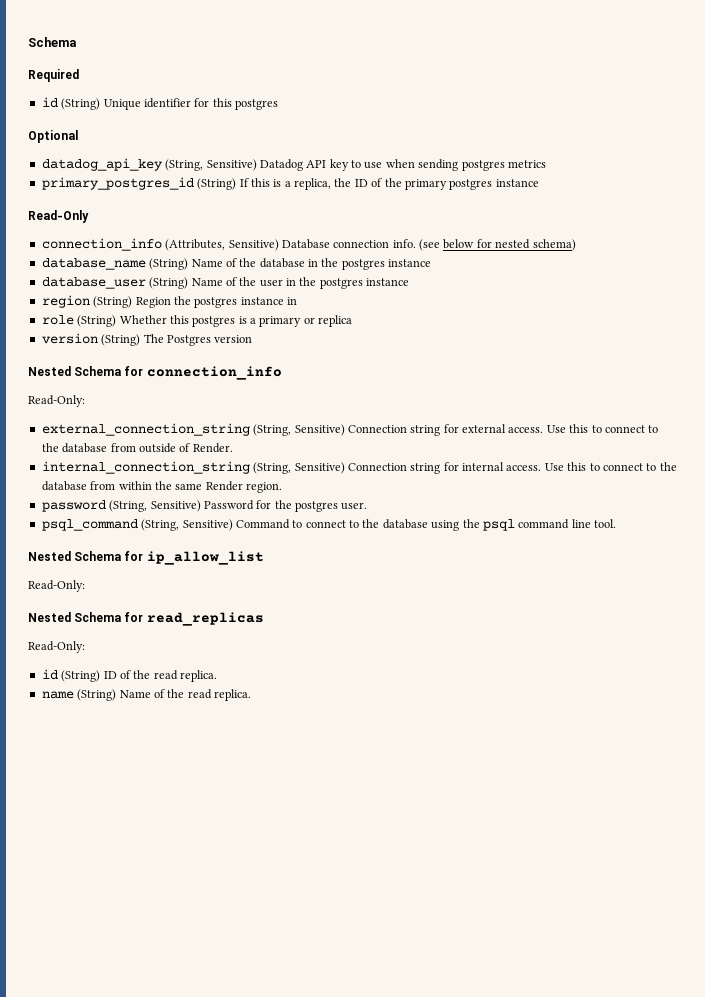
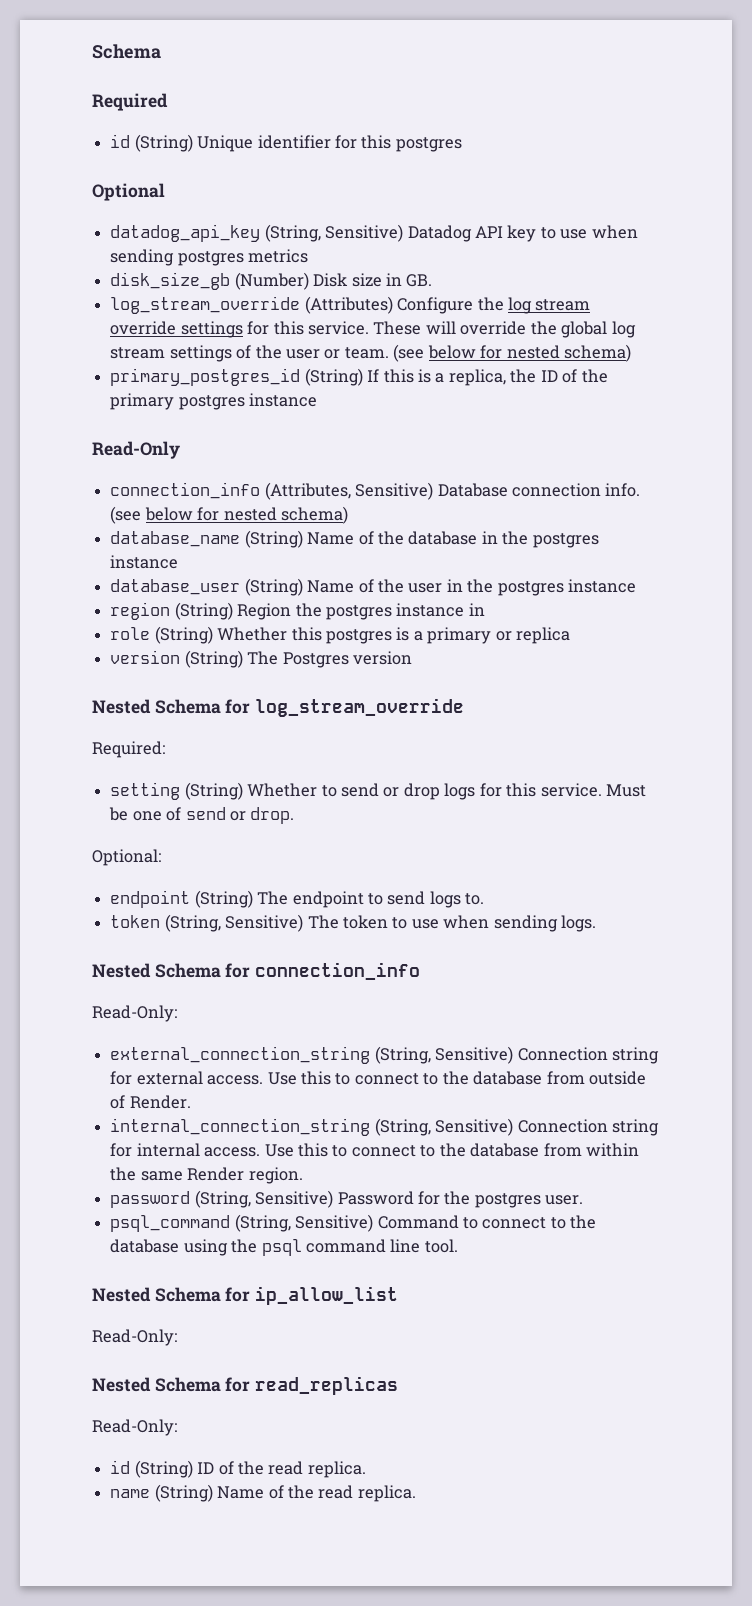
(546, 164) none -> [110,272,433,290] [110,296,591,314] [110,321,636,338] [110,344,632,362] // disk_size_gb (Number) Disk size in GB. // log_stream_override (Attributes) Configure the log stream override settings for this service. These will override the global log stream settings of the user or team. (see below for nested schema)
(253, 339) none -> [92,698,465,717] [92,741,165,758] [110,782,647,800] [109,807,295,824] [92,849,161,866] [110,890,485,908] [110,914,597,932] // Nested Schema for log_stream_override // Required: // setting (String) Whether to send or drop logs for this service. Must be one of send or drop. // Optional: // endpoint (String) The endpoint to send logs to. // token (String, Sensitive) The token to use when sending logs.

